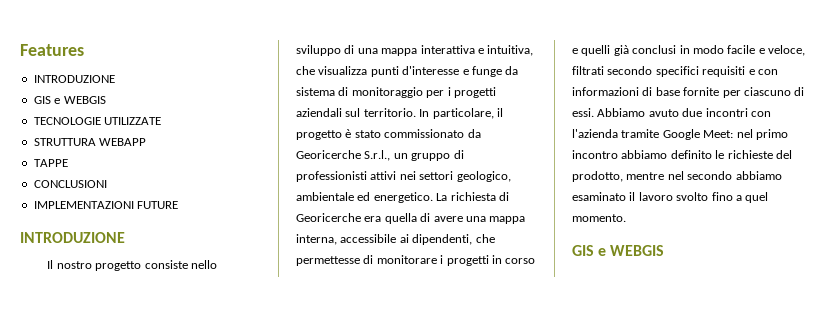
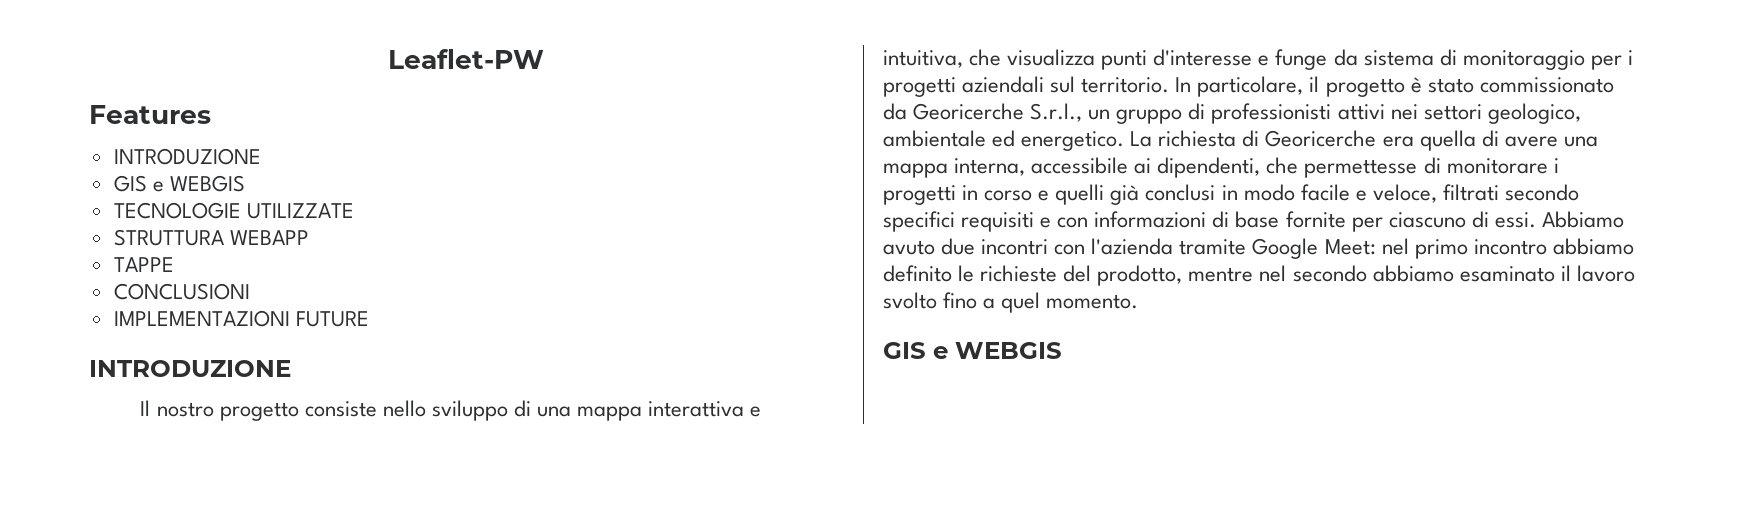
(20, 50) none -> [387,49,544,69] Leaflet-PW //

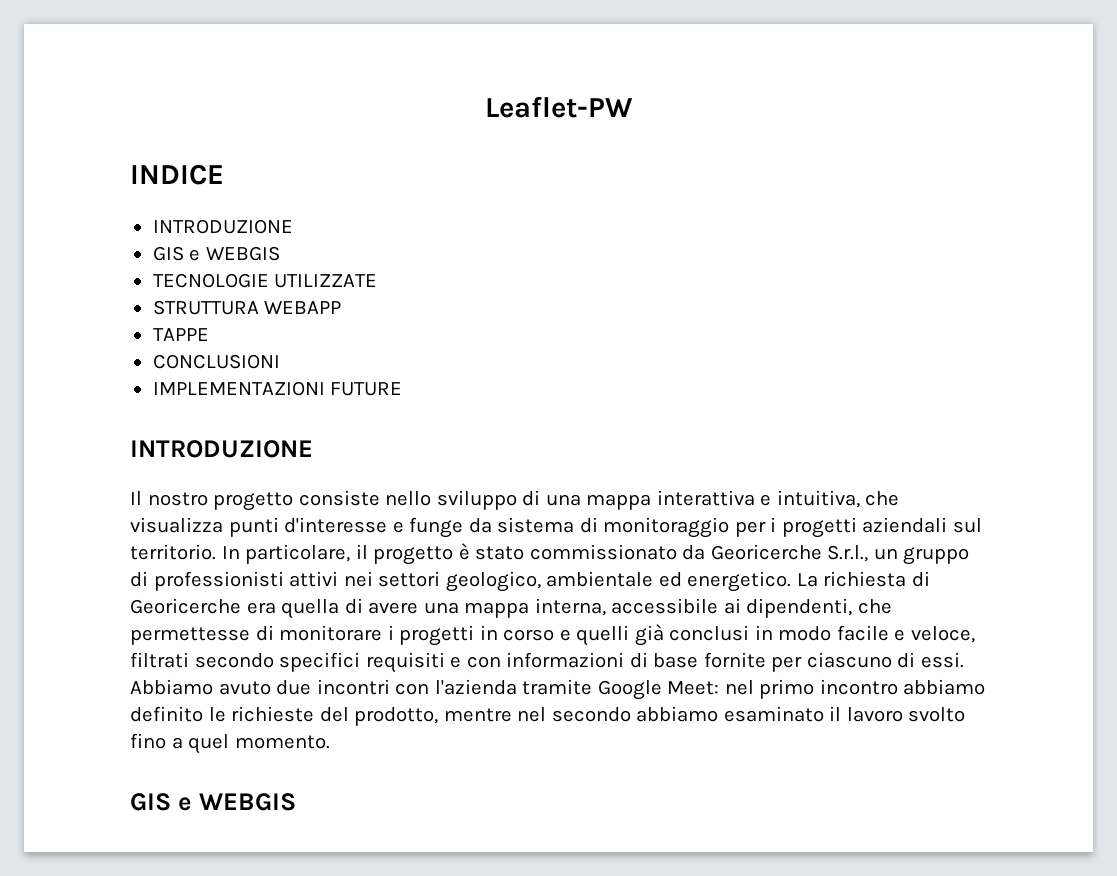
[89,105,211,124] Features -> [130,164,224,185] INDICE

